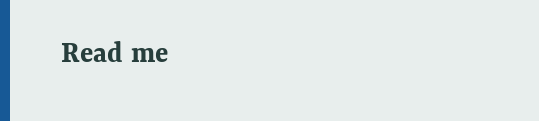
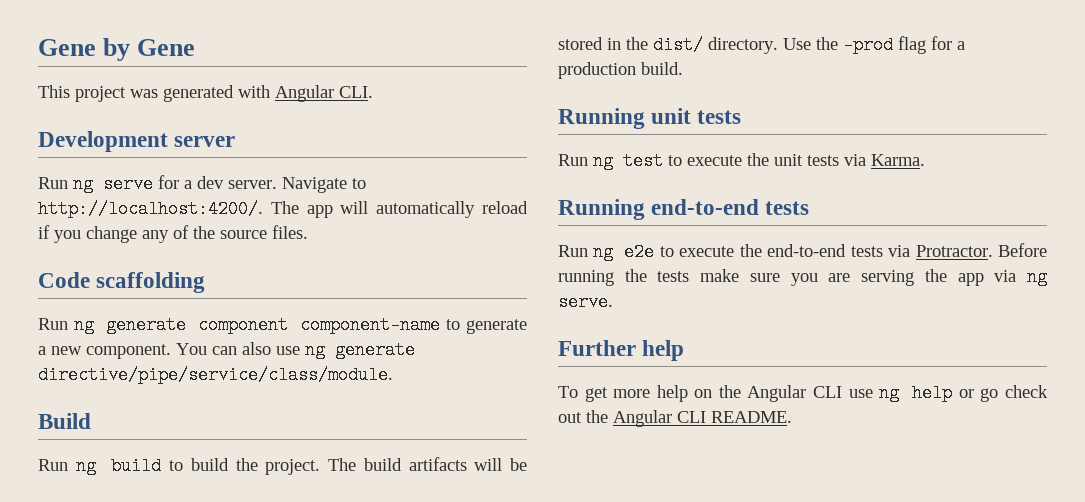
[61,41,169,62] Read me -> [38,38,196,61] [38,85,373,102] [38,131,236,152] [38,175,366,193] [38,200,528,218] [38,225,308,243] [38,272,206,293] [38,316,527,334] [38,341,415,359] [38,366,393,384] [38,413,91,429] [38,457,527,475] [558,36,965,54] [558,62,683,79] [558,108,742,129] [558,152,925,170] [558,199,810,220] [558,243,1047,261] [558,268,1047,286] [558,293,613,311] [558,340,685,361] [558,384,1048,402] [558,410,792,427] Gene by Gene // This project was generated with Angular CLI. // Development server // Run ng serve for a dev server. Navigate to http://localhost:4200/. The app will automatically reload if you change any of the source files. // Code scaffolding // Run ng generate component component-name to generate a new component. You can also use ng generate directive/pipe/service/class/module. // Build // Run ng build to build the project. The build artifacts will be stored in the dist/ directory. Use the -prod flag for a production build. // Running unit tests // Run ng test to execute the unit tests via Karma. // Running end-to-end tests // Run ng e2e to execute the end-to-end tests via Protractor. Before running the tests make sure you are serving the app via ng serve. // Further help // To get more help on the Angular CLI use ng help or go check out the Angular CLI README.

